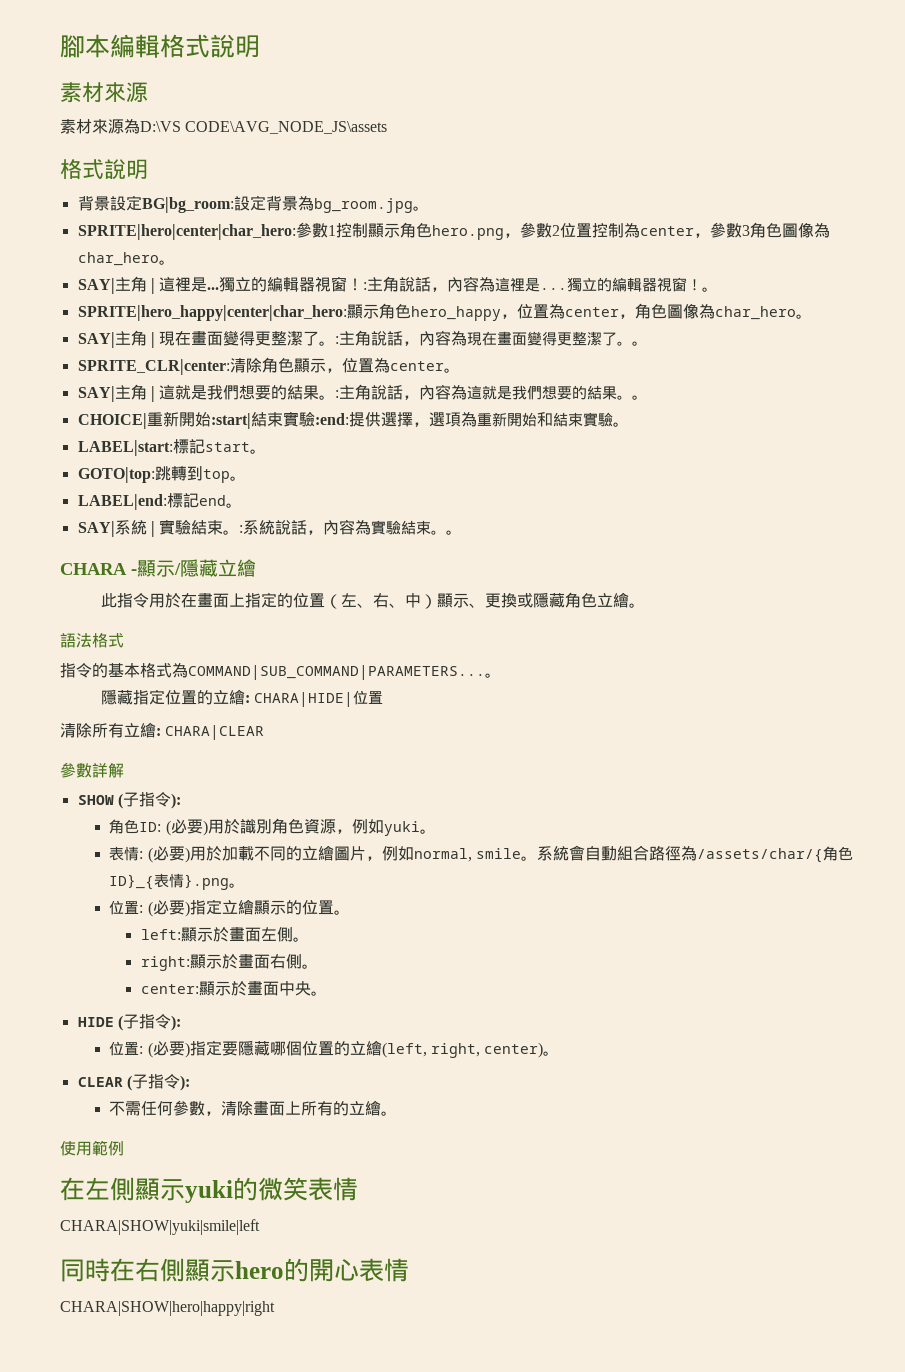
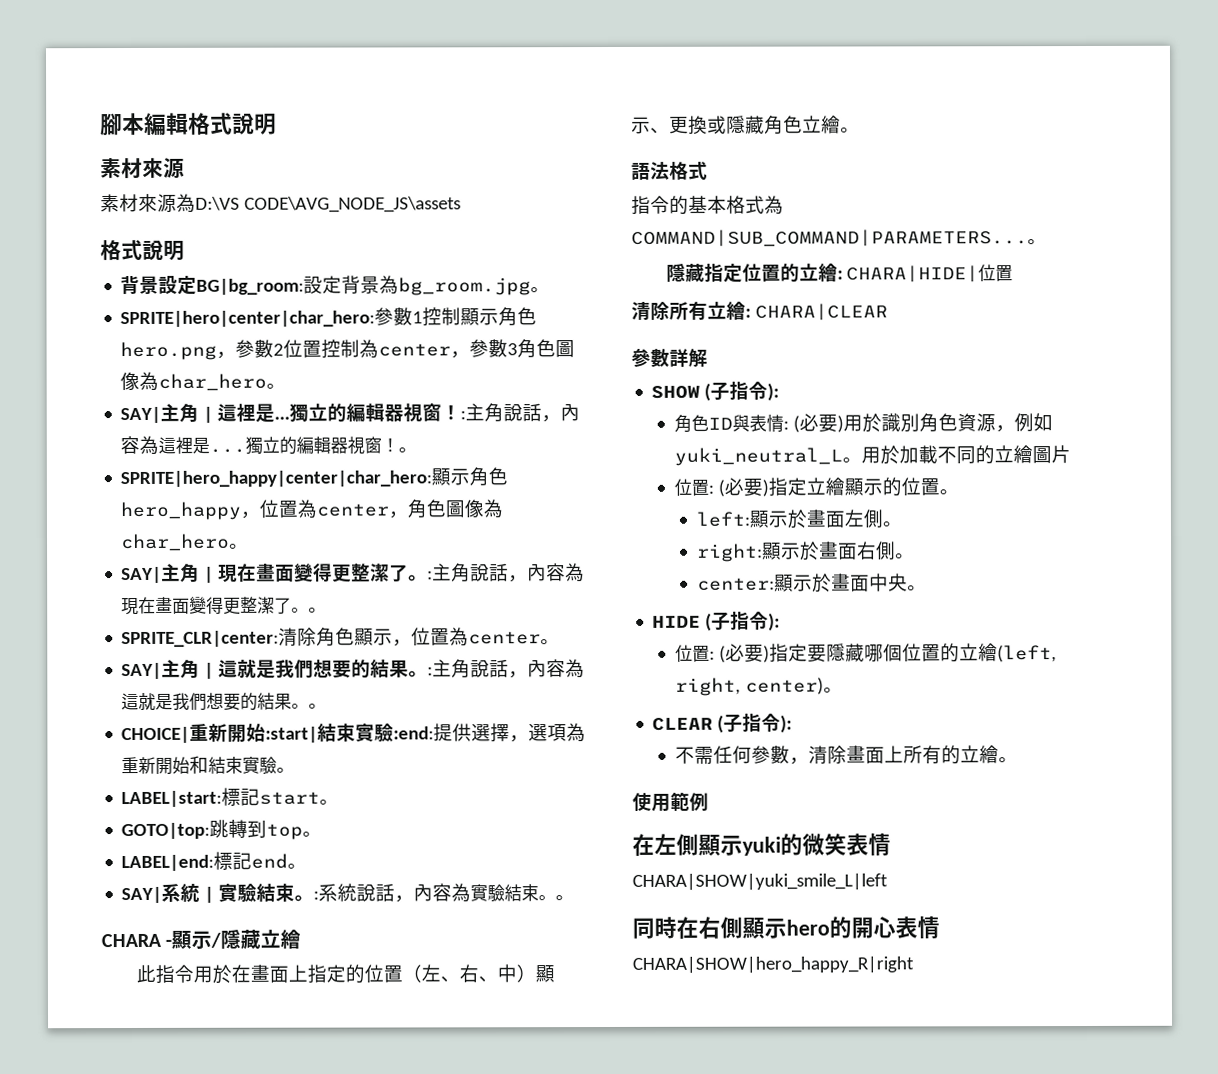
[139,822,162,832] ID: -> [707,414,789,433] ID與表情:
[383,821,436,836] [109,846,190,863] yuki。 // 表情: (必要) -> [673,447,862,466] yuki_neutral_L。
[365,845,853,863] [109,873,246,890] ，例如normal, smile。系統會自動組合路徑為/assets/char/{角色ID}_{表情}.png。 -> (1071, 454) none
[60,1219,260,1235] CHARA|SHOW|yuki|smile|left -> [632,873,888,890] CHARA|SHOW|yuki_smile_L|left
[60,1301,275,1316] CHARA|SHOW|hero|happy|right -> [632,956,914,973] CHARA|SHOW|hero_happy_R|right

